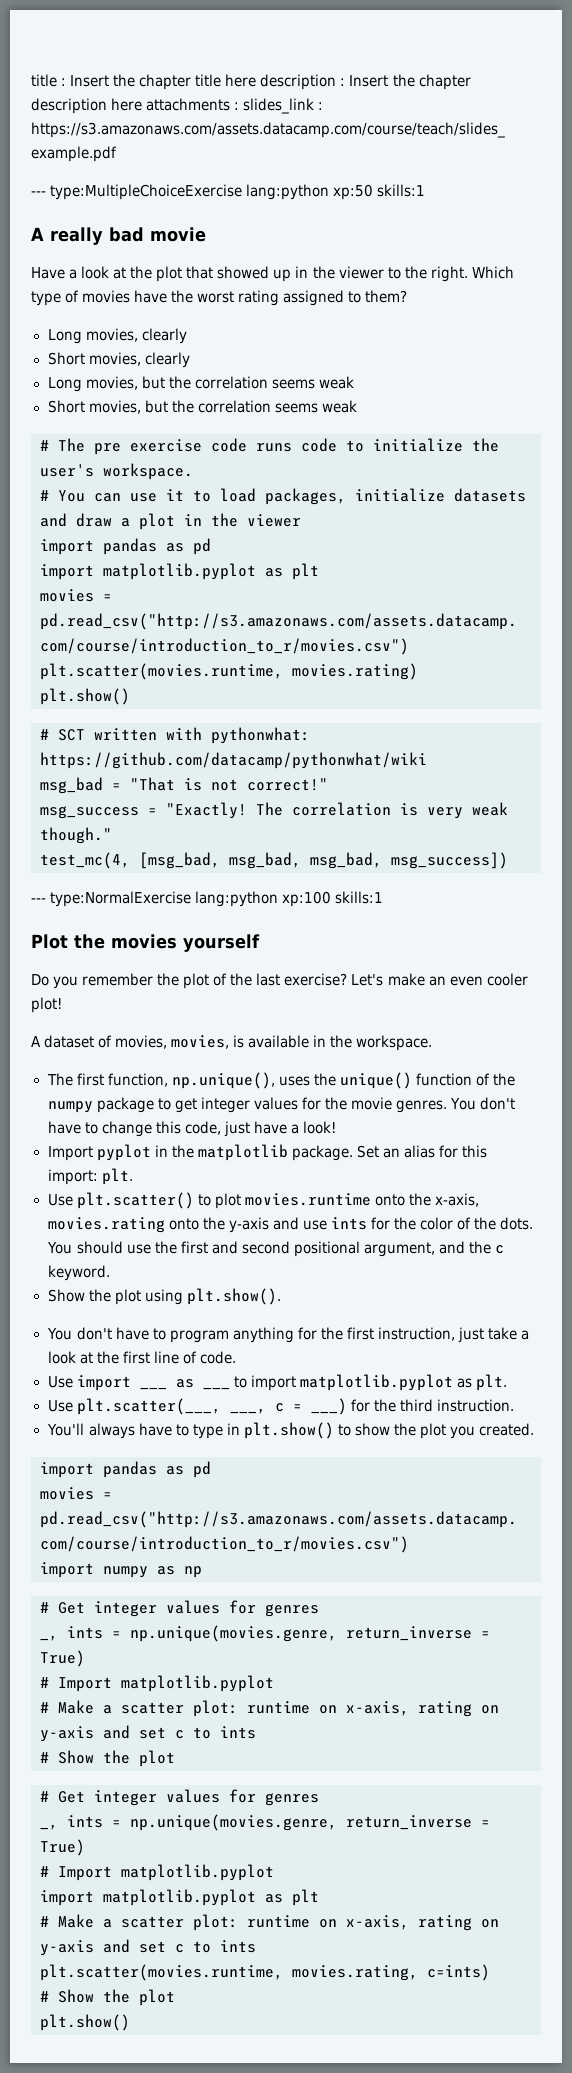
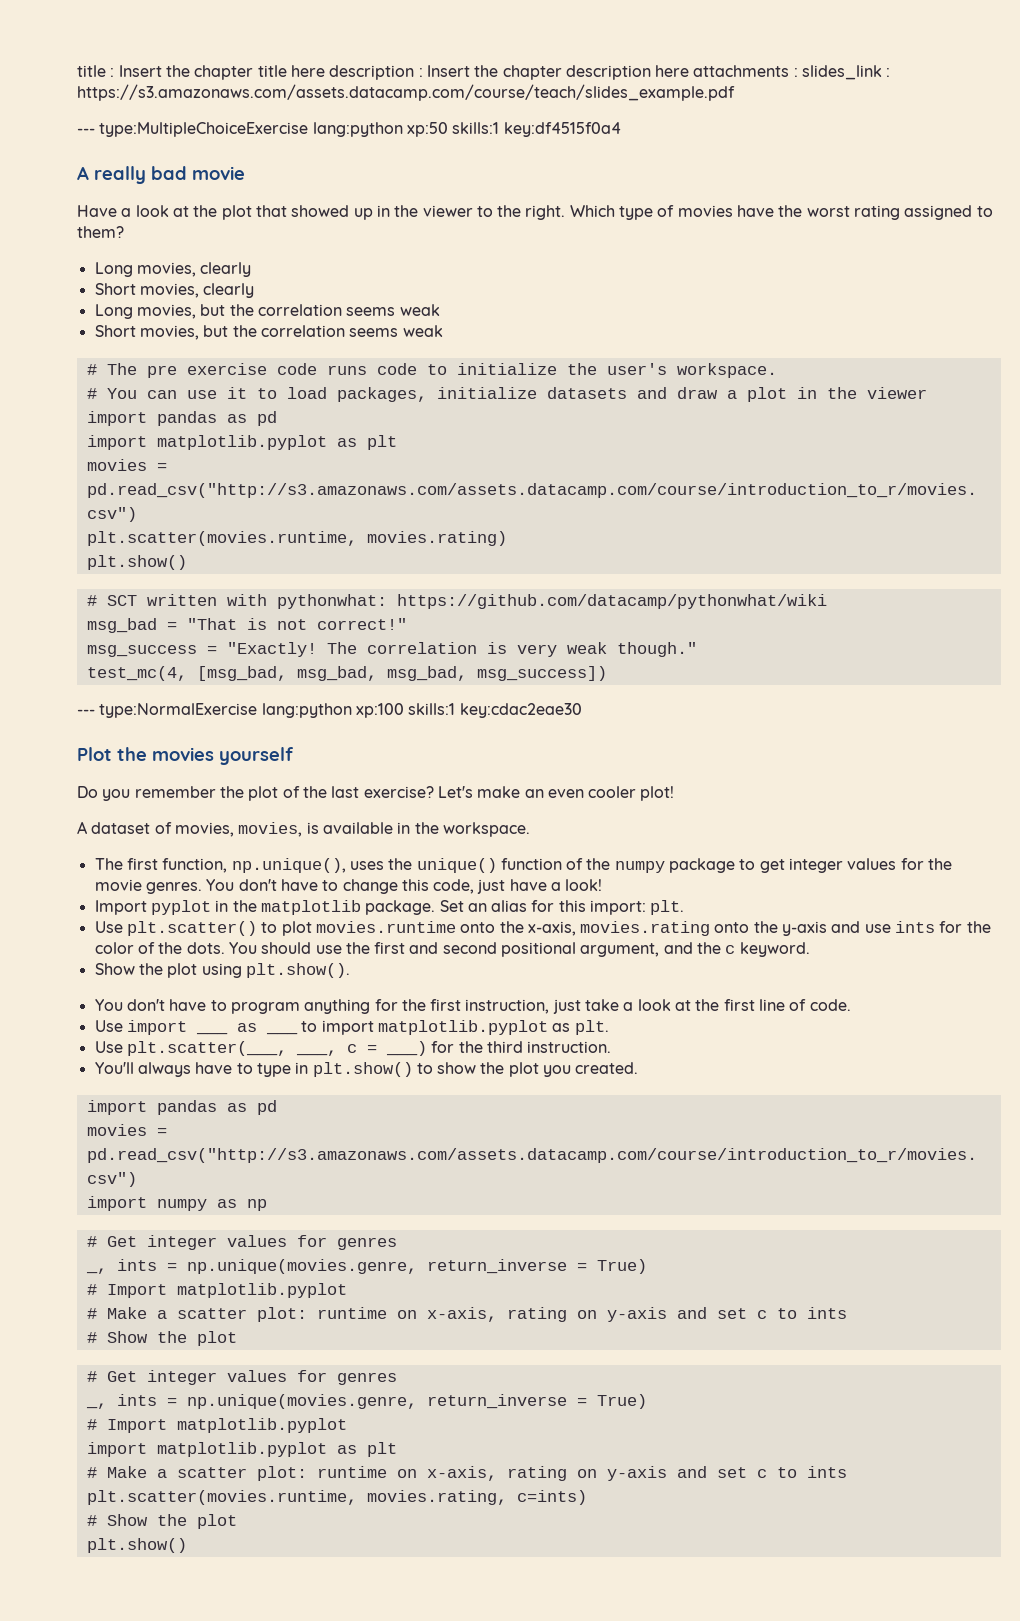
(426, 190) none -> [503,122,621,137] key:df4515f0a4
(384, 897) none -> [459,703,582,718] key:cdac2eae30

